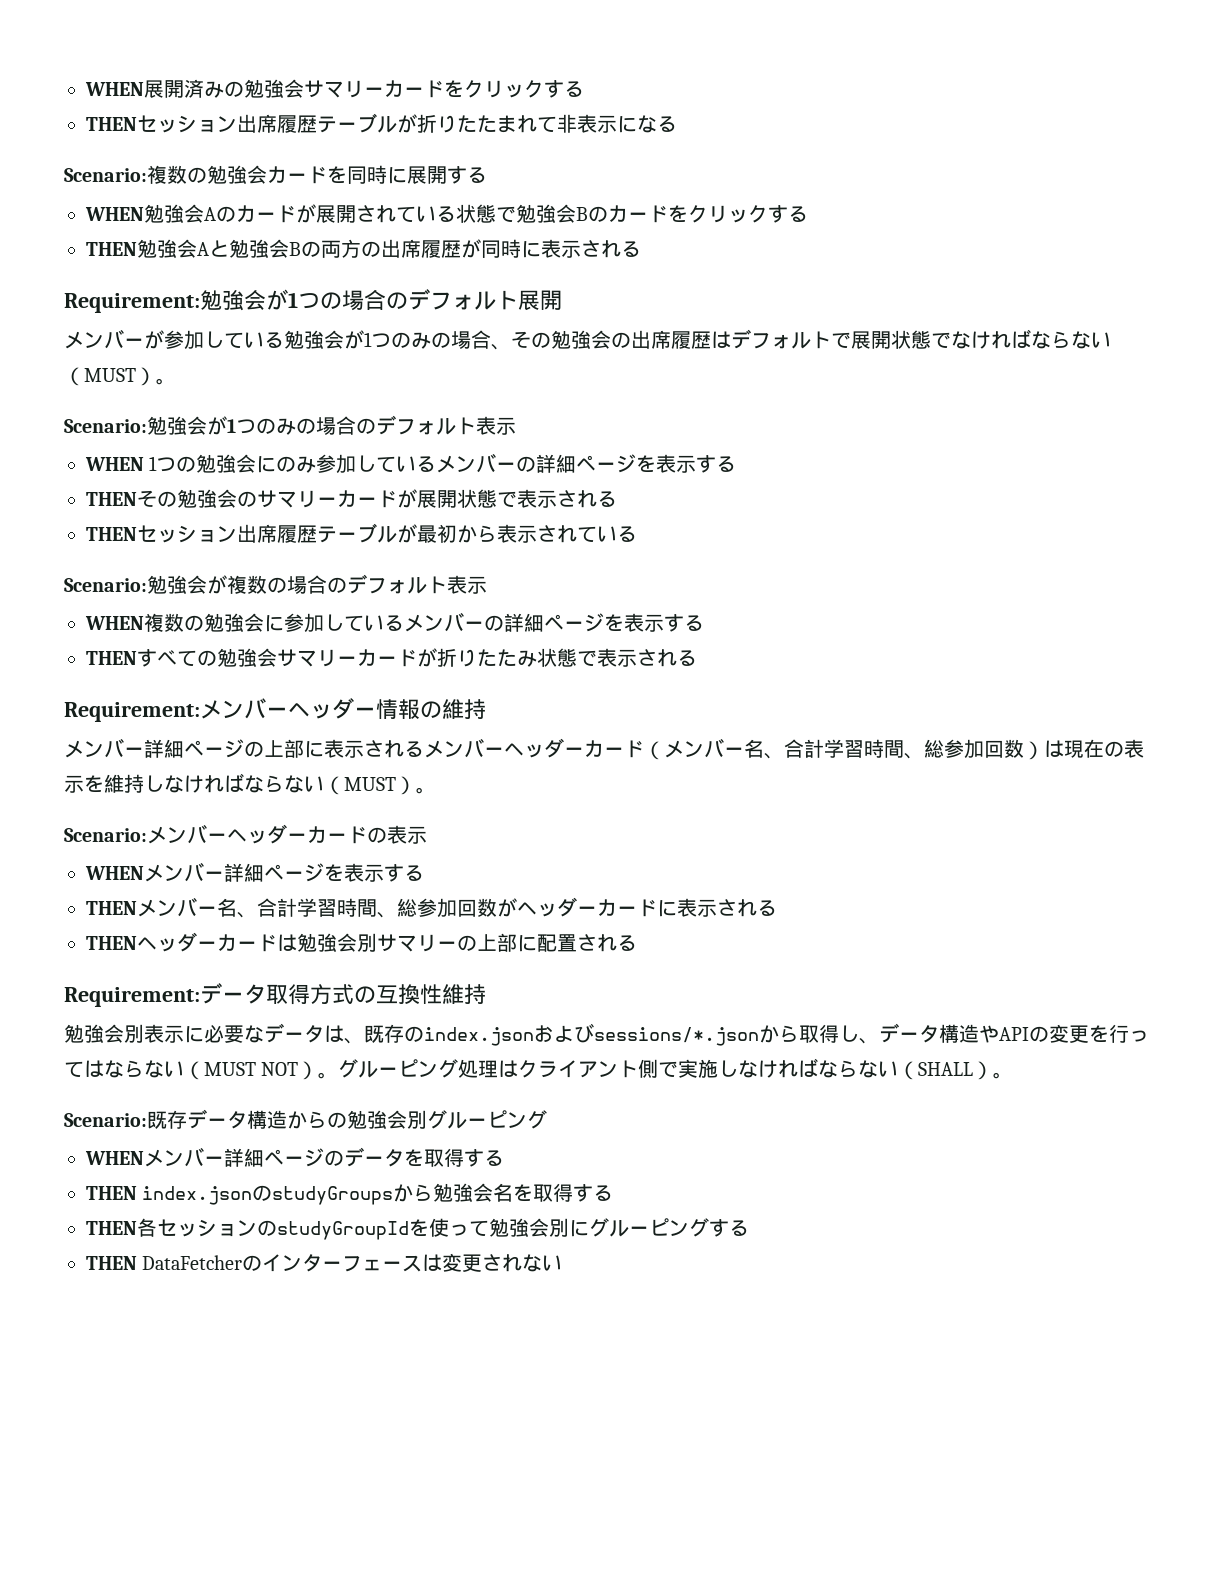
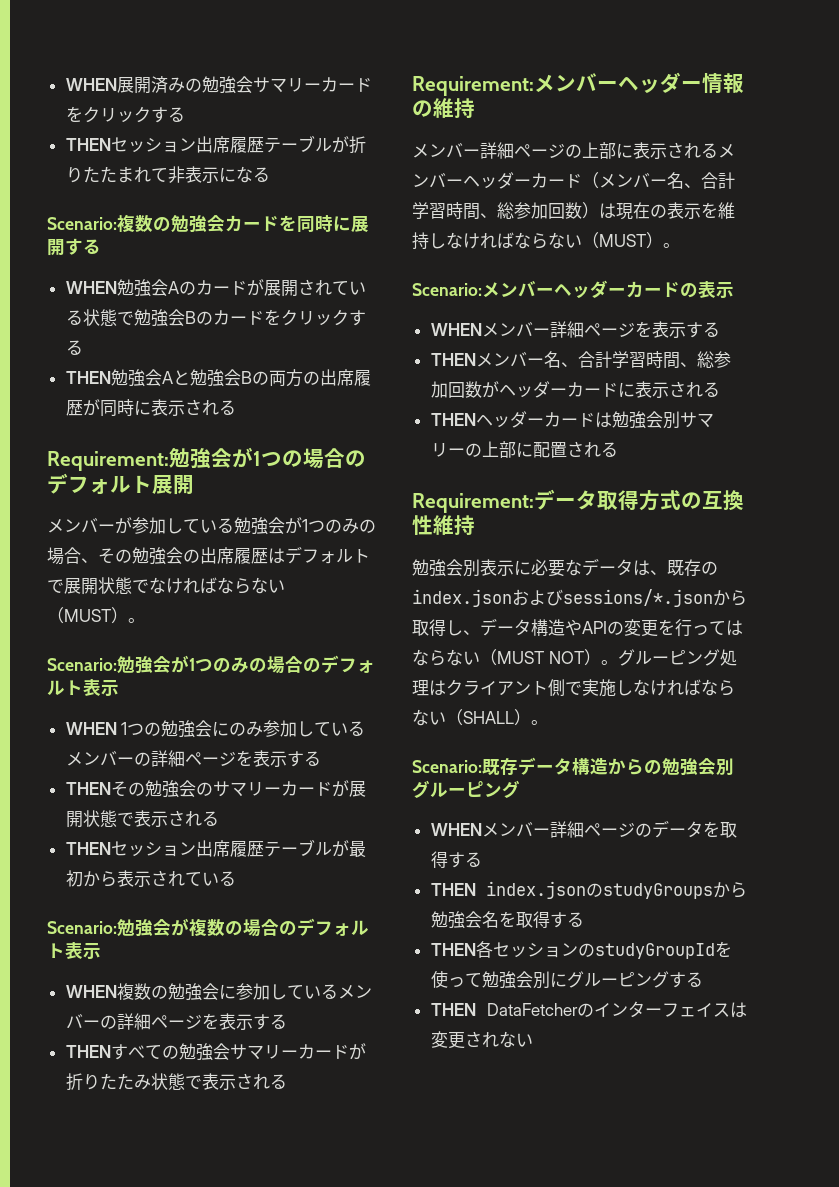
[382,1261,403,1270] ー -> [696,1003,713,1017] イ

